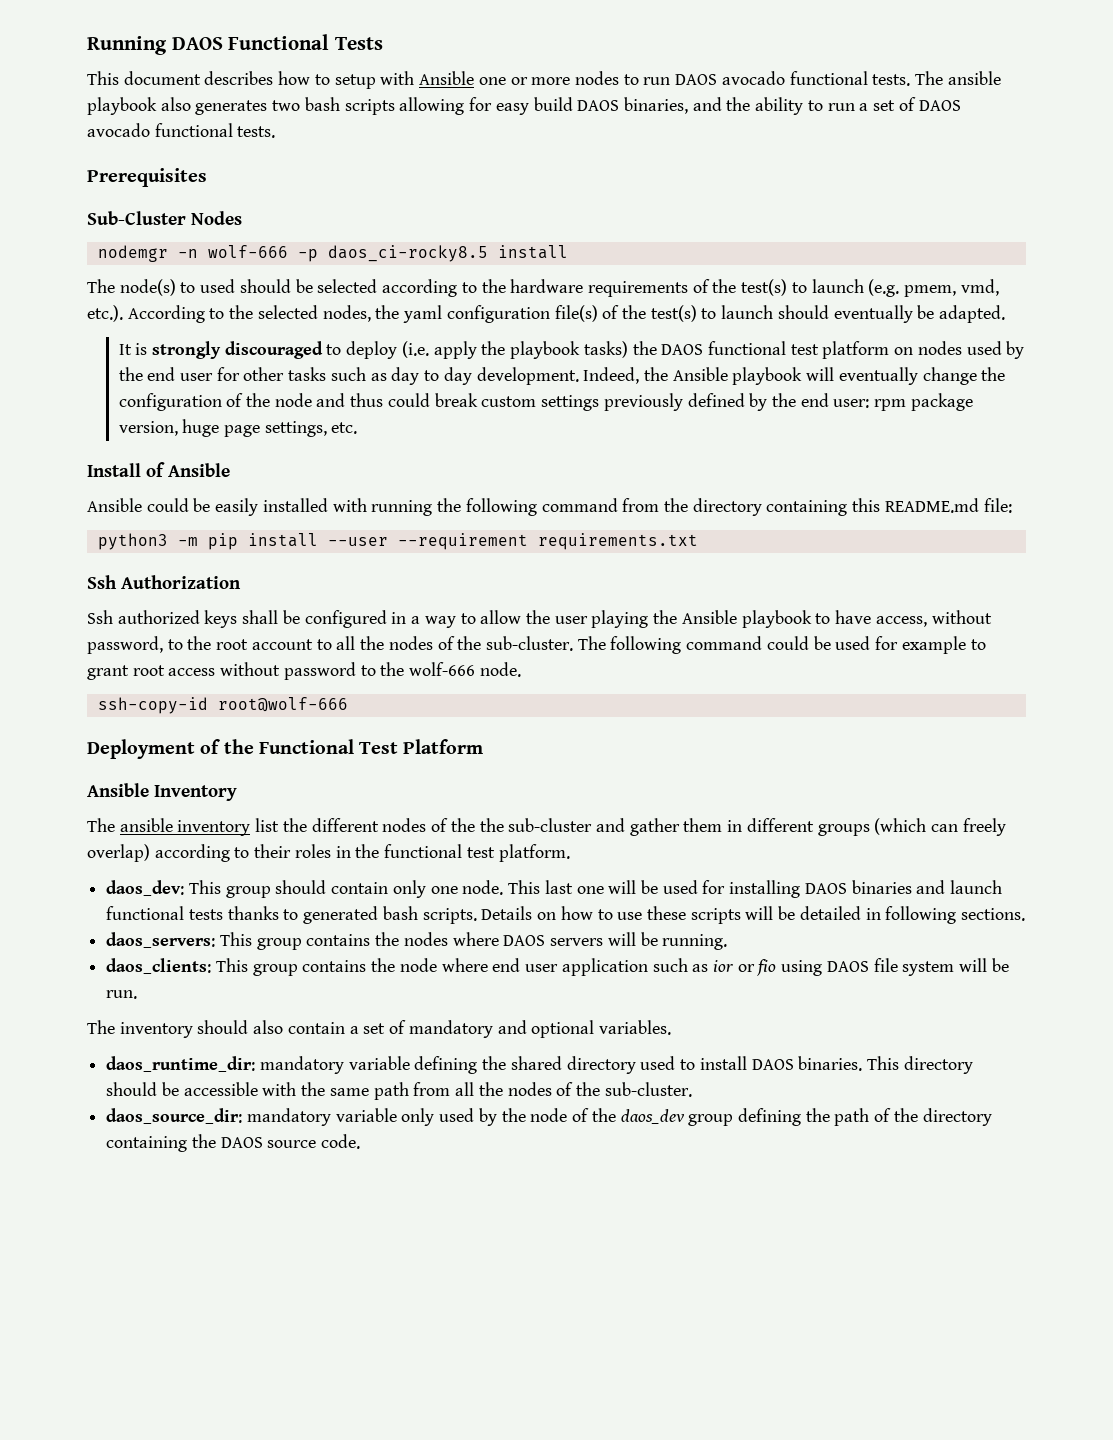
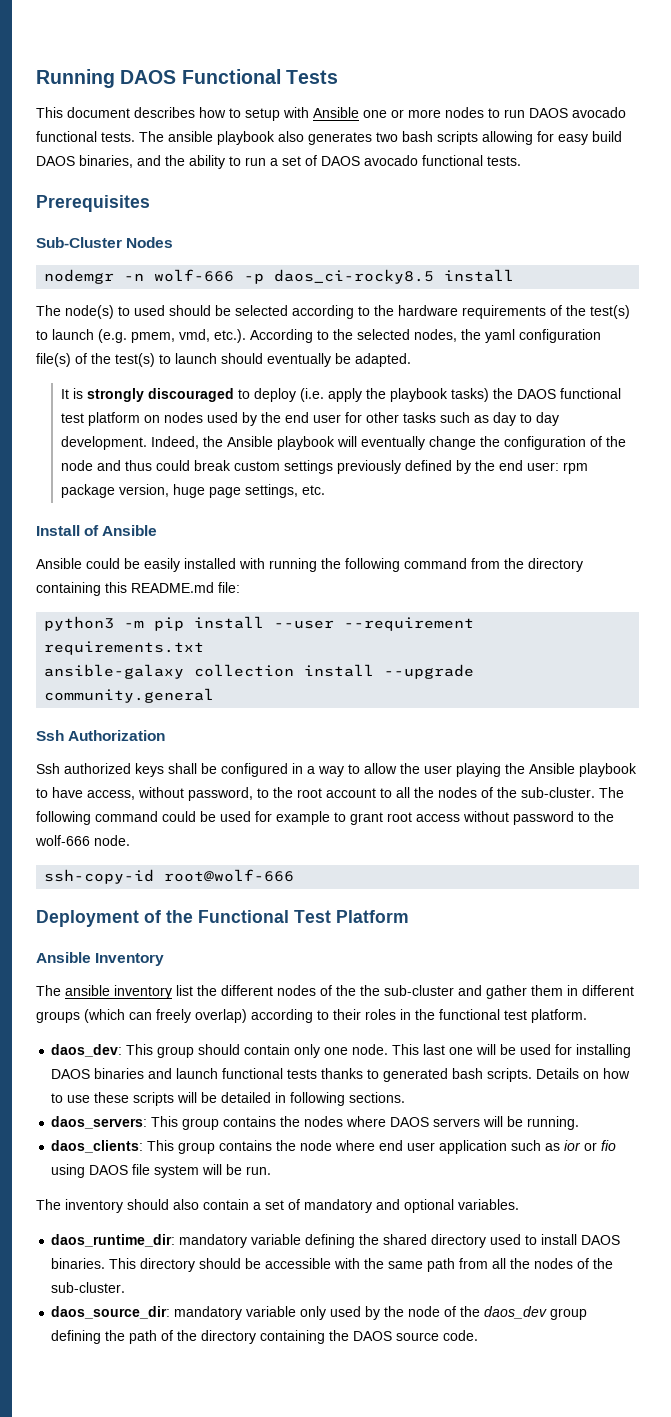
(698, 541) none -> [44,664,475,679] [44,688,215,703] // ansible-galaxy collection install --upgrade community.general

